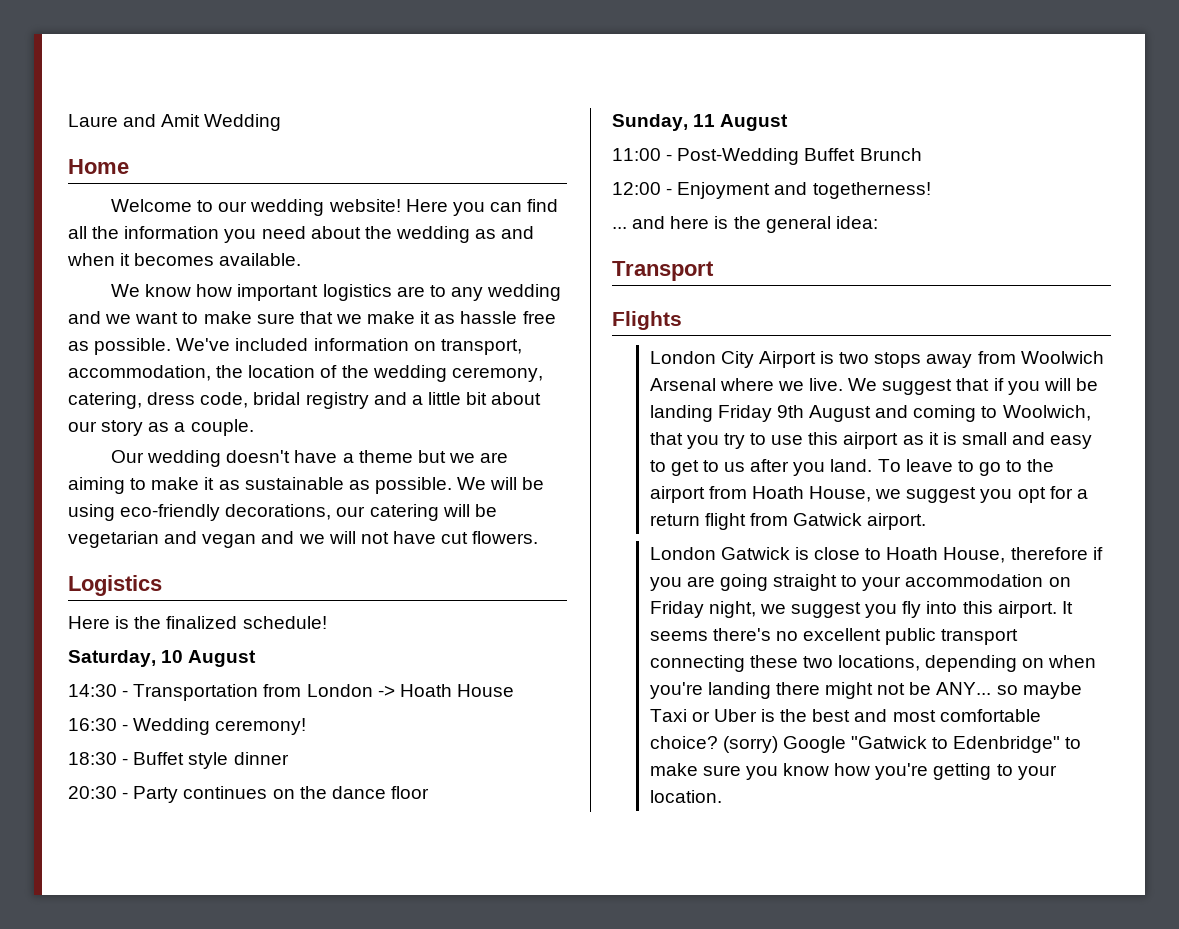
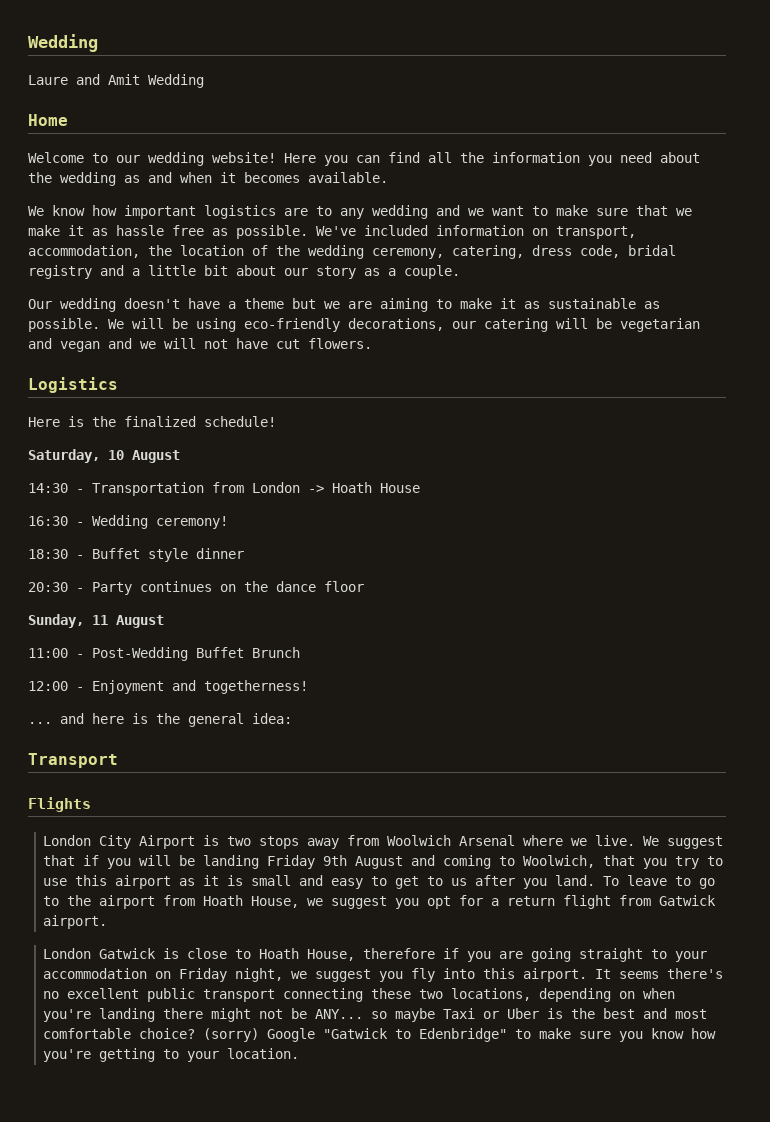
(68, 120) none -> [28,34,98,52] Wedding //

